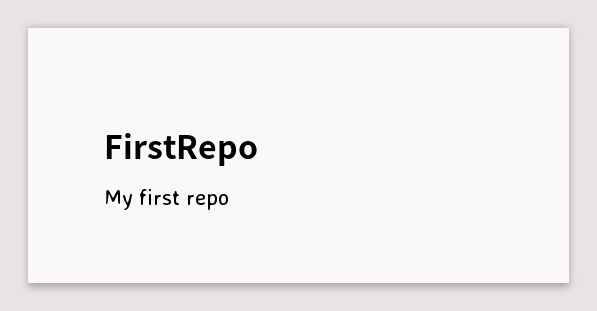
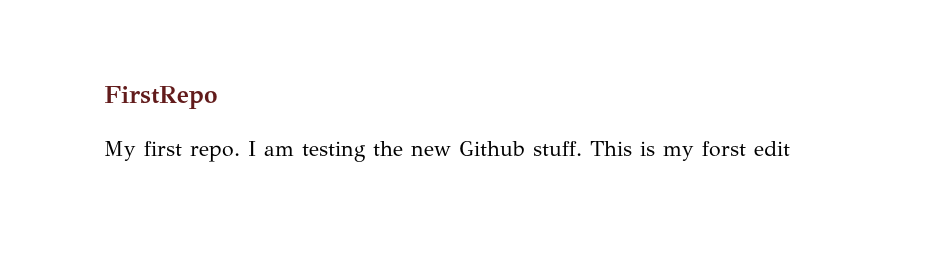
[186,194,229,210] repo -> [190,141,790,162] repo. I am testing the new Github stuff. This is my forst edit

